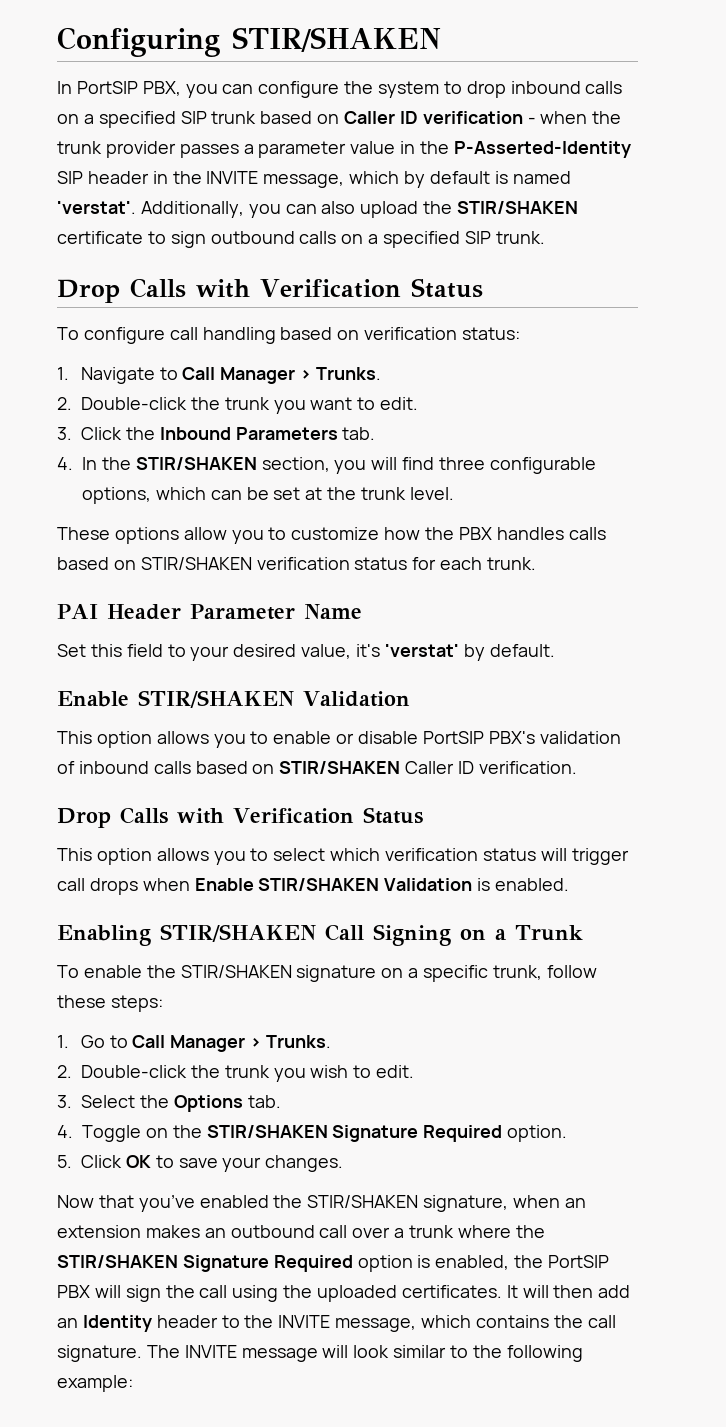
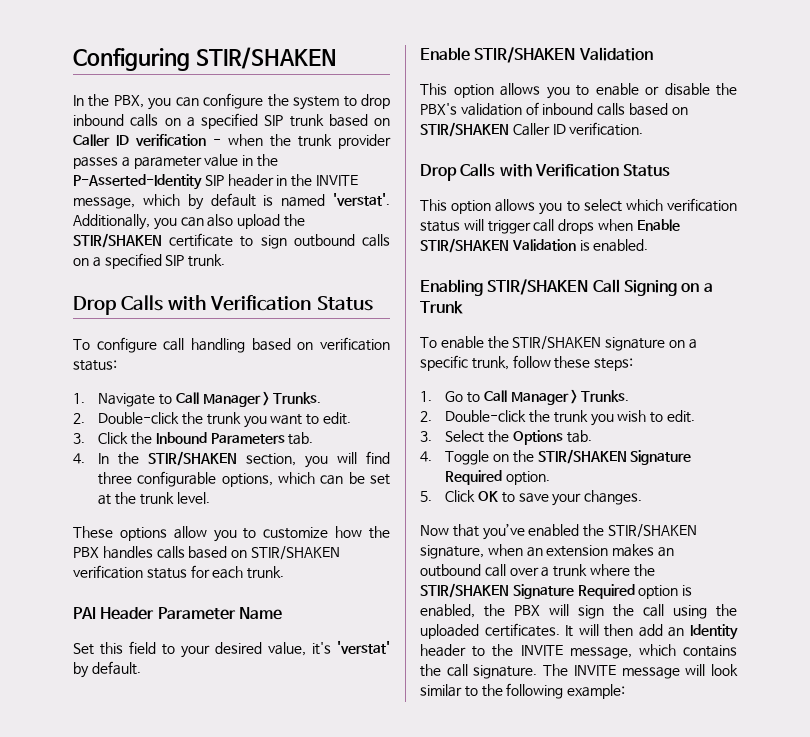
[76,81,138,94] PortSIP -> [88,94,110,107] the
[422,731,484,744] PortSIP -> [716,83,737,96] the
[548,1255,610,1268] PortSIP -> (505, 610) none

